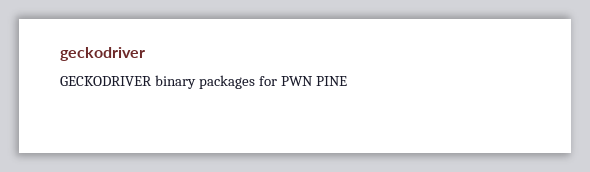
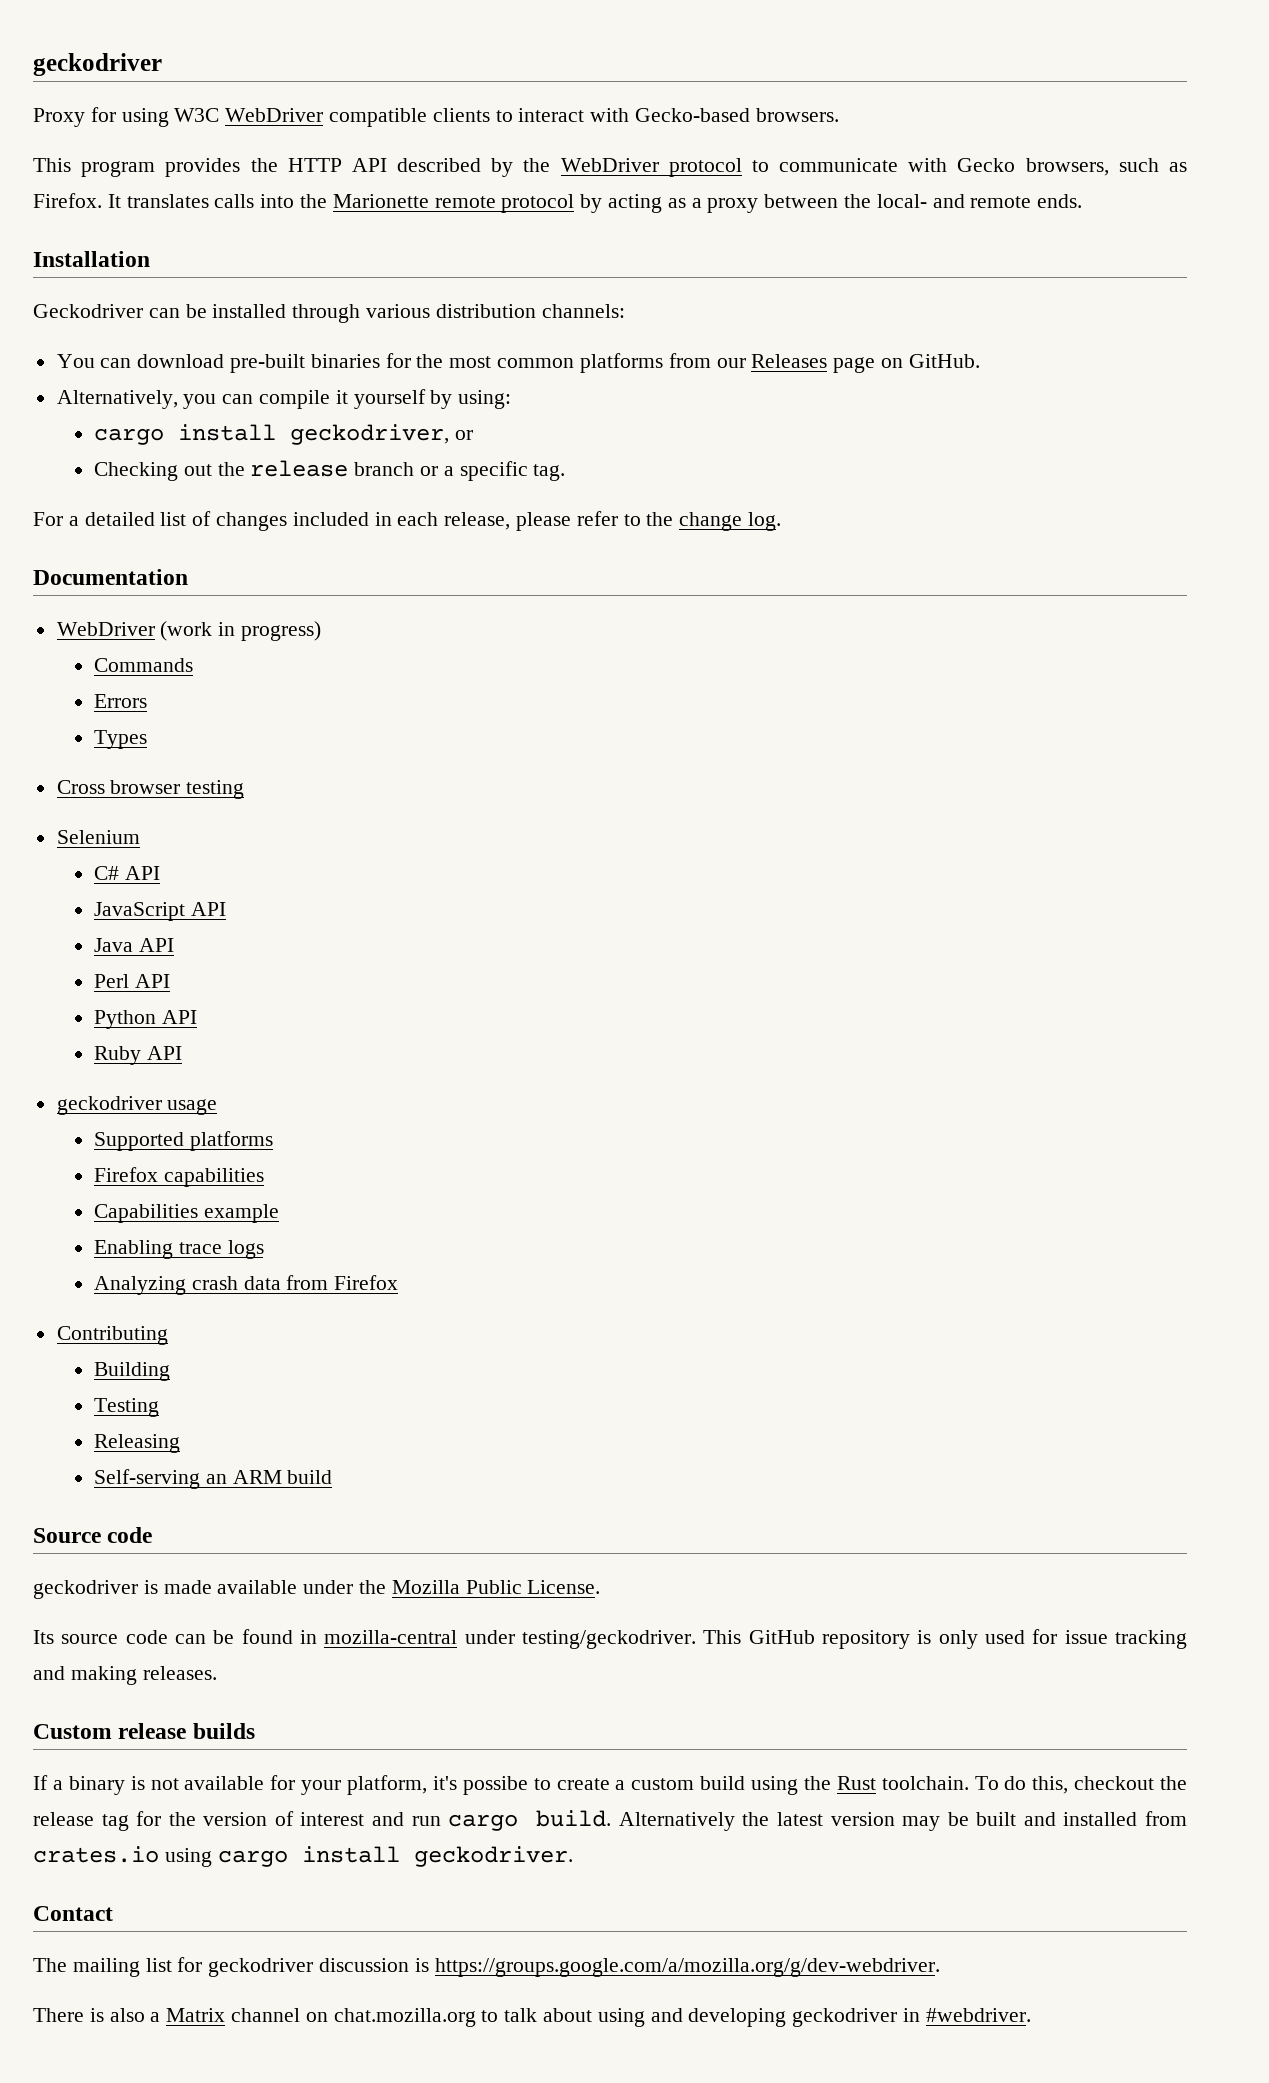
[60,75,347,89] GECKODRIVER binary packages for PWN PINE -> [33,107,839,127] [33,158,1187,177] [33,193,1083,213] [33,251,150,267] [33,304,625,323] [56,353,980,373] [56,389,512,409] [93,424,473,445] [93,460,566,481] [33,511,782,531] [33,569,188,585] [56,621,322,641] [93,658,193,672] [93,694,147,708] [93,730,147,749] [56,780,245,799] [56,830,140,844] [93,866,160,880] [93,902,226,921] [93,938,174,952] [93,974,170,988] [93,1010,197,1029] [93,1046,182,1065] [56,1096,218,1115] [93,1131,273,1151] [93,1167,264,1187] [93,1204,279,1223] [93,1240,264,1259] [93,1275,399,1295] [56,1326,168,1345] [93,1362,170,1381] [93,1398,159,1417] [93,1434,180,1453] [93,1469,333,1489] [33,1527,153,1543] [33,1580,601,1599] [33,1629,1187,1649] [33,1666,217,1685] [33,1723,255,1739] [33,1775,1187,1795] [33,1810,1187,1831] [33,1846,573,1867] [33,1906,113,1921] [33,1957,940,1977] [33,2008,1031,2027] Proxy for using W3C WebDriver compatible clients to interact with Gecko-based browsers. // This program provides the HTTP API described by the WebDriver protocol to communicate with Gecko browsers, such as Firefox. It translates calls into the Marionette remote protocol by acting as a proxy between the local- and remote ends. // Installation // Geckodriver can be installed through various distribution channels: // You can download pre-built binaries for the most common platforms from our Releases page on GitHub. // Alternatively, you can compile it yourself by using: // cargo install geckodriver, or // Checking out the release branch or a specific tag. // For a detailed list of changes included in each release, please refer to the change log. // Documentation // WebDriver (work in progress) // Commands // Errors // Types // Cross browser testing // Selenium // C# API // JavaScript API // Java API // Perl API // Python API // Ruby API // geckodriver usage // Supported platforms // Firefox capabilities // Capabilities example // Enabling trace logs // Analyzing crash data from Firefox // Contributing // Building // Testing // Releasing // Self-serving an ARM build // Source code // geckodriver is made available under the Mozilla Public License. // Its source code can be found in mozilla-central under testing/geckodriver. This GitHub repository is only used for issue tracking and making releases. // Custom release builds // If a binary is not available for your platform, it's possibe to create a custom build using the Rust toolchain. To do this, checkout the release tag for the version of interest and run cargo build. Alternatively the latest version may be built and installed from crates.io using cargo install geckodriver. // Contact // The mailing list for geckodriver discussion is https://groups.google.com/a/mozilla.org/g/dev-webdriver. // There is also a Matrix channel on chat.mozilla.org to talk about using and developing geckodriver in #webdriver.

